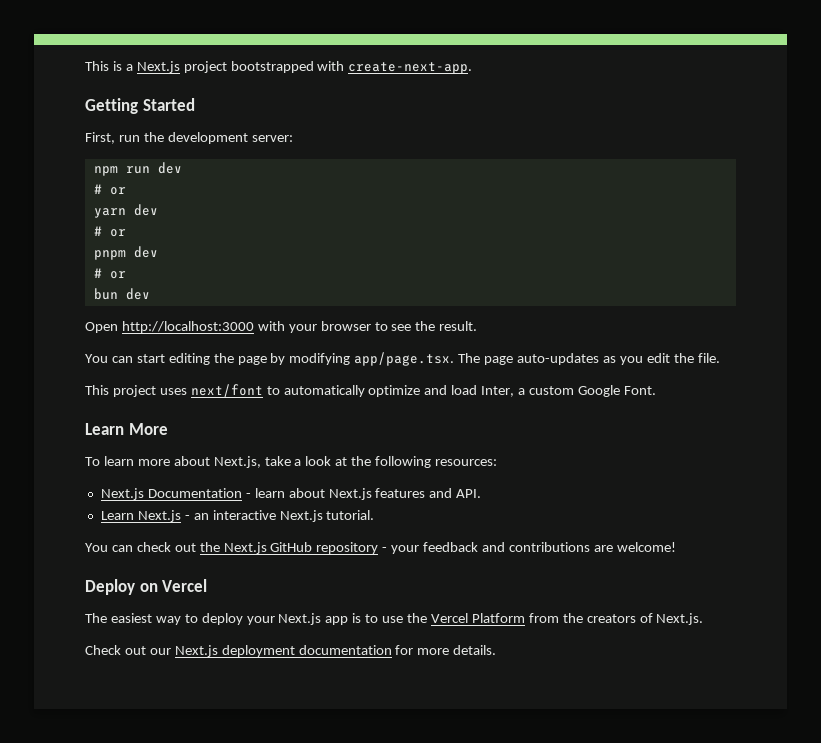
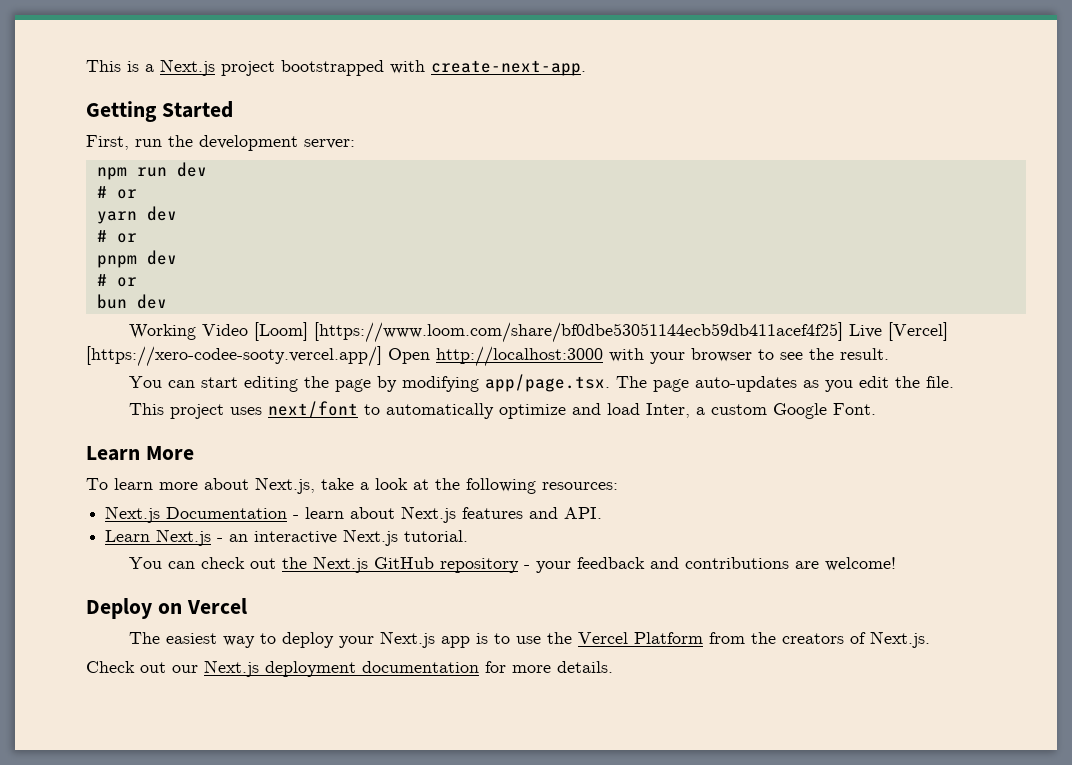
(150, 294) none -> [129,322,949,343] [86,346,382,367] Working Video [Loom] [https://www.loom.com/share/bf0dbe53051144ecb59db411acef4f25] Live [Vercel] [https://xero-codee-sooty.vercel.app/]

